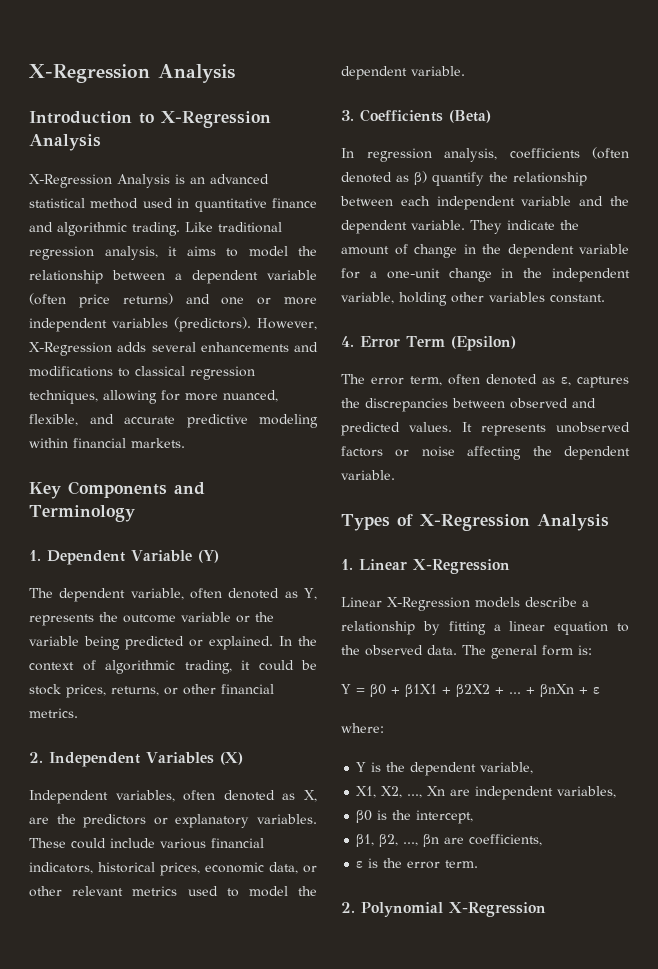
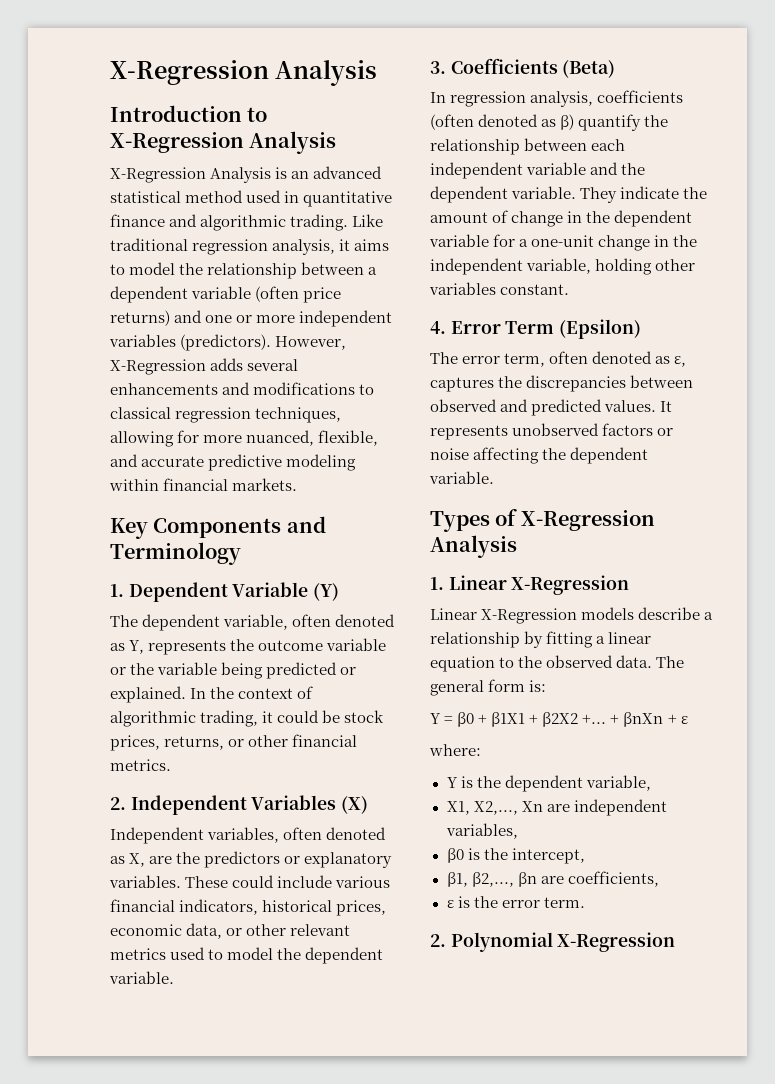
[495,687,521,694] + ... -> [582,714,607,724] +...
[381,786,423,798] X2, ..., -> [473,801,518,815] X2,...,
[379,834,419,847] β2, ..., -> [471,872,514,887] β2,...,

